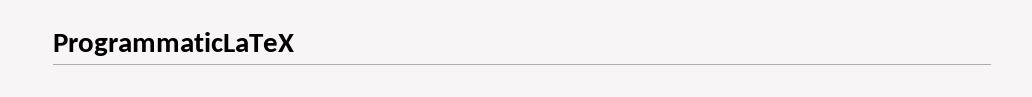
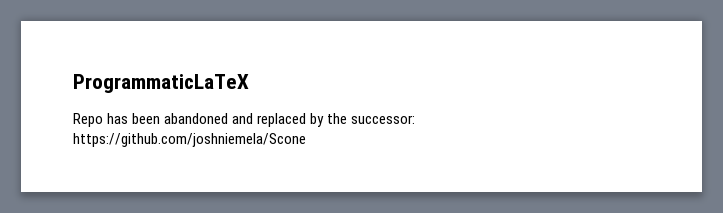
(294, 44) none -> [73,113,416,127] [73,133,306,147] // Repo has been abandoned and replaced by the successor: https://github.com/joshniemela/Scone

